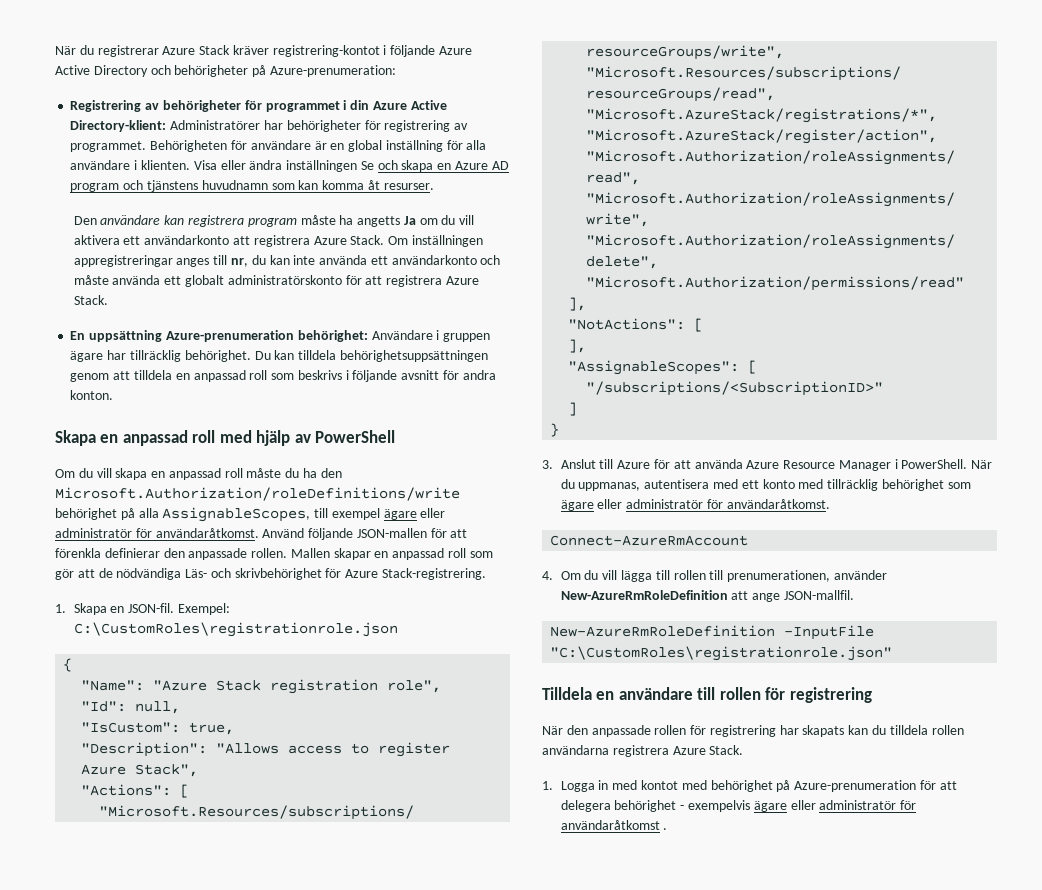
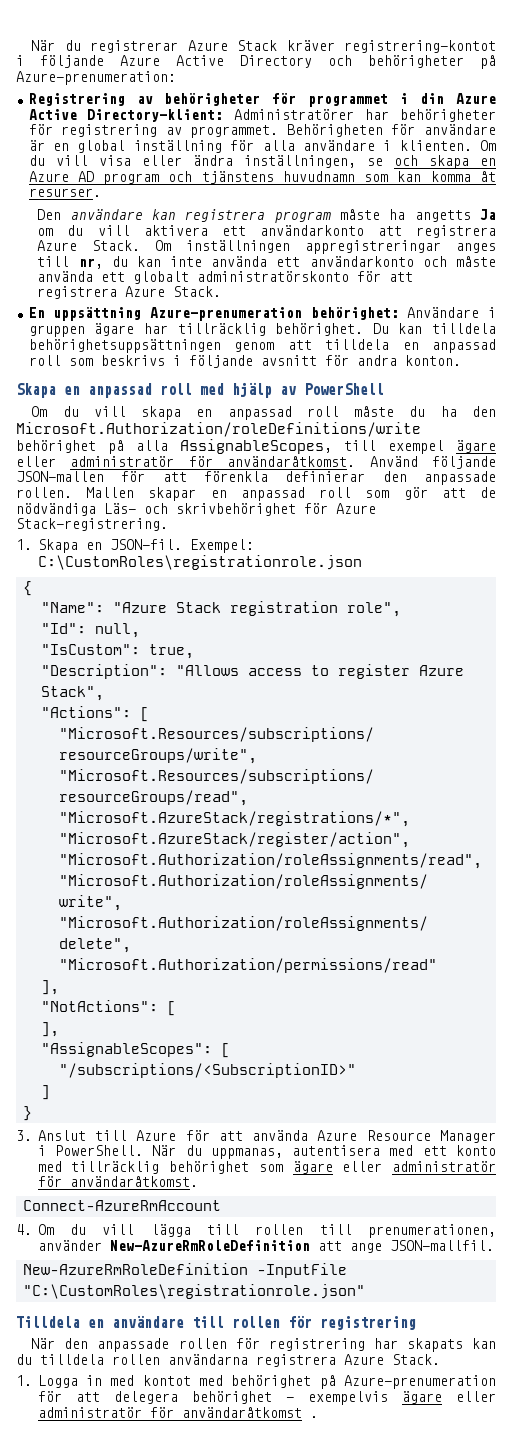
[193,160,374,172] Visa eller ändra inställningen Se -> [479,140,496,151] [28,155,383,168] Om du vill visa eller ändra inställningen, se

